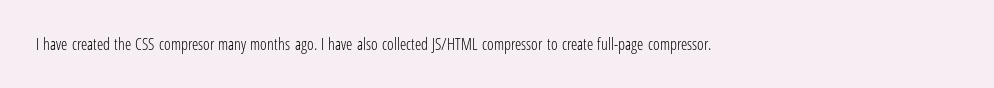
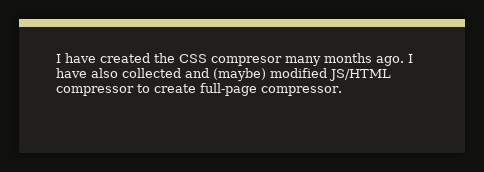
(428, 43) none -> [185,68,327,81] and (maybe) modified

